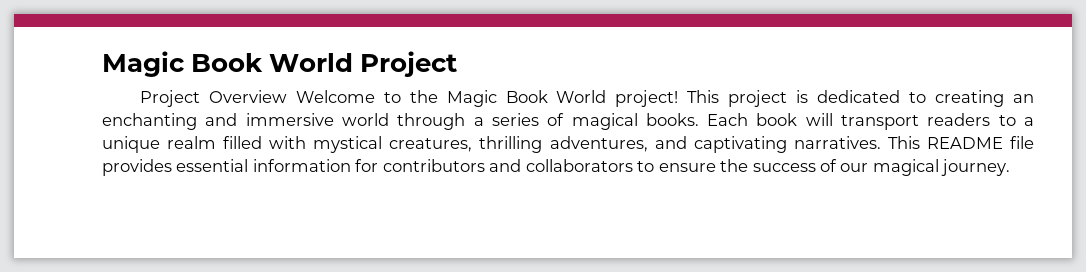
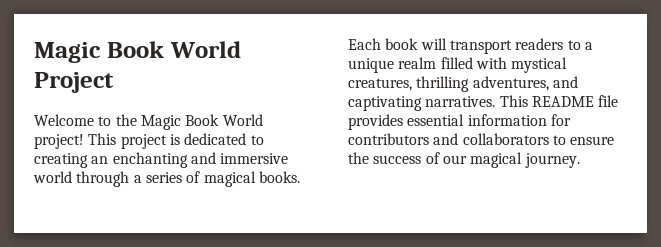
[139,90,287,107] Project Overview -> (114, 82) none

